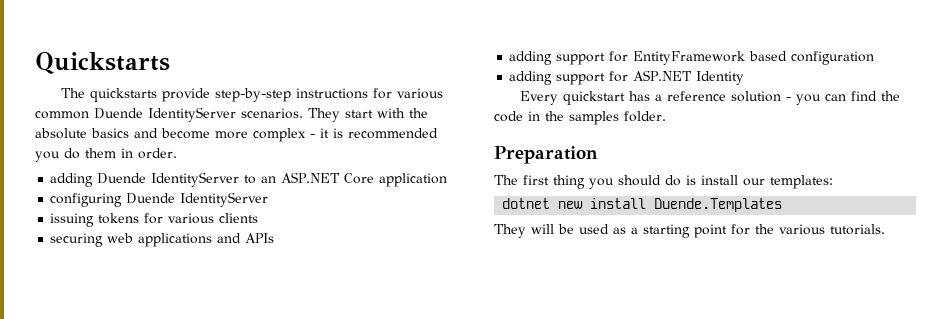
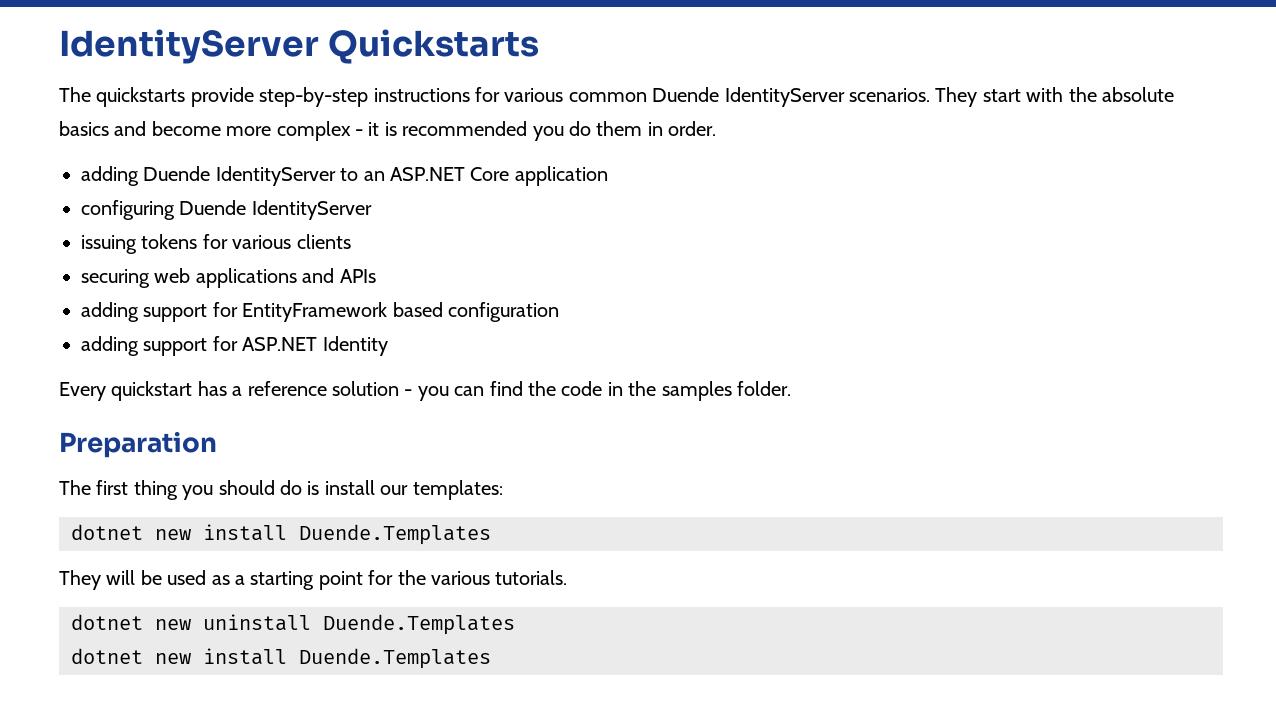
(35, 63) none -> [59,29,319,64] IdentityServer
(885, 229) none -> [71,614,515,635] [71,648,491,669] // dotnet new uninstall Duende.Templates // dotnet new install Duende.Templates

